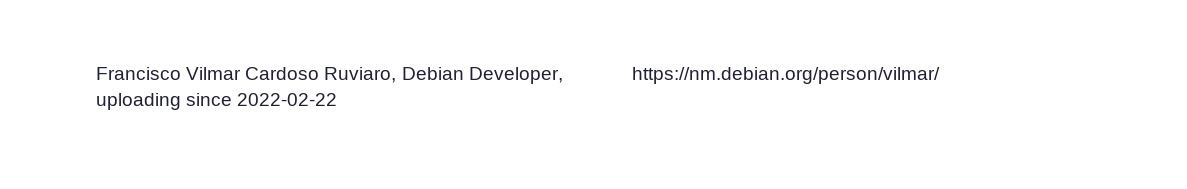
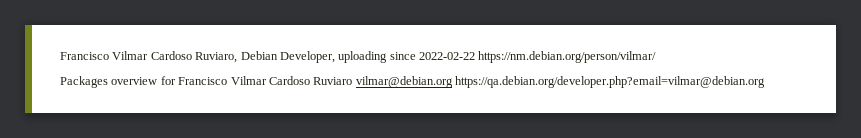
(940, 75) none -> [60,76,765,88] // Packages overview for Francisco Vilmar Cardoso Ruviaro vilmar@debian.org https://qa.debian.org/developer.php?email=vilmar@debian.org

